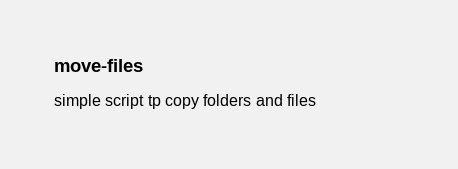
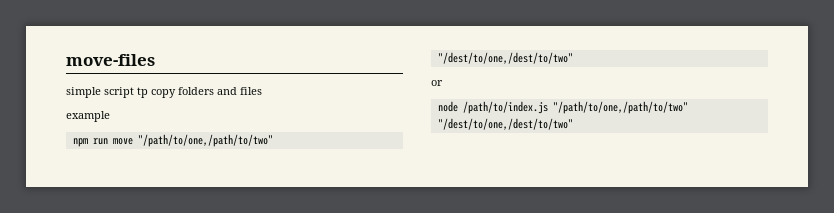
(316, 100) none -> [66,111,110,122] [72,134,273,147] [437,52,573,64] [431,80,443,86] [437,101,688,114] [437,118,573,130] // example // npm run move "/path/to/one,/path/to/two" "/dest/to/one,/dest/to/two" // or // node /path/to/index.js "/path/to/one,/path/to/two" "/dest/to/one,/dest/to/two"

